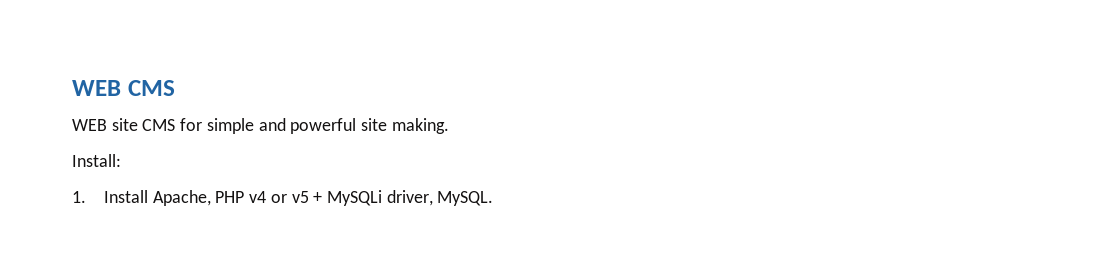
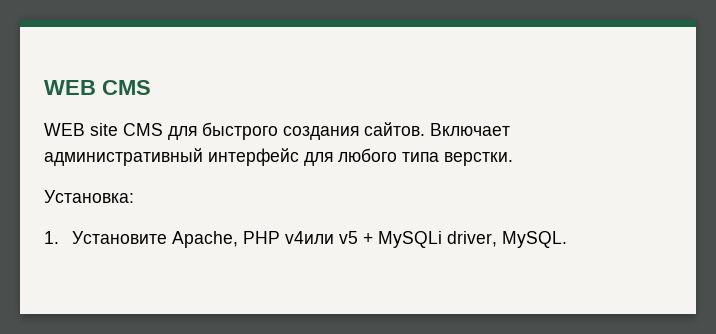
[180,118,449,134] [72,154,121,167] for simple and powerful site making. // Install: -> [168,122,510,140] [44,148,513,166] [44,190,134,203] для быстрого создания сайтов. Включает административный интерфейс для любого типа верстки. // Установка:
[103,190,148,203] Install -> [72,231,168,244] Установите
[249,191,287,203] v4 or -> [285,231,335,244] v4или

